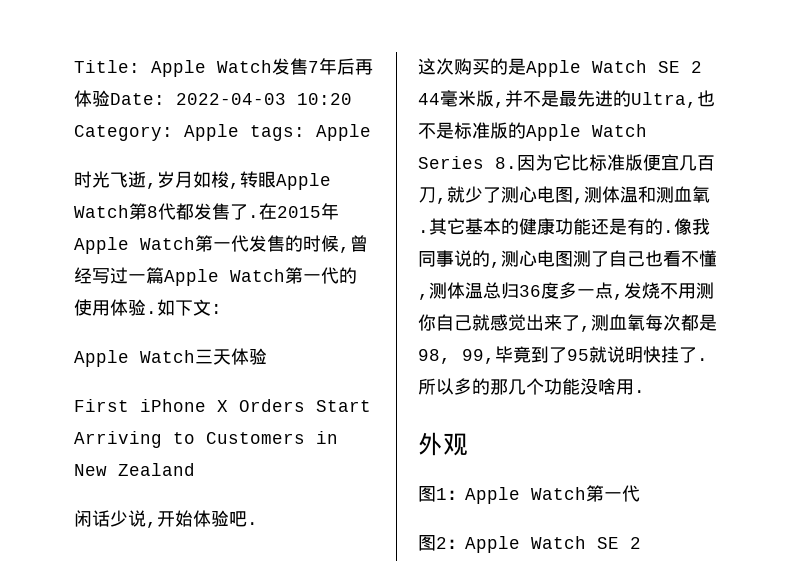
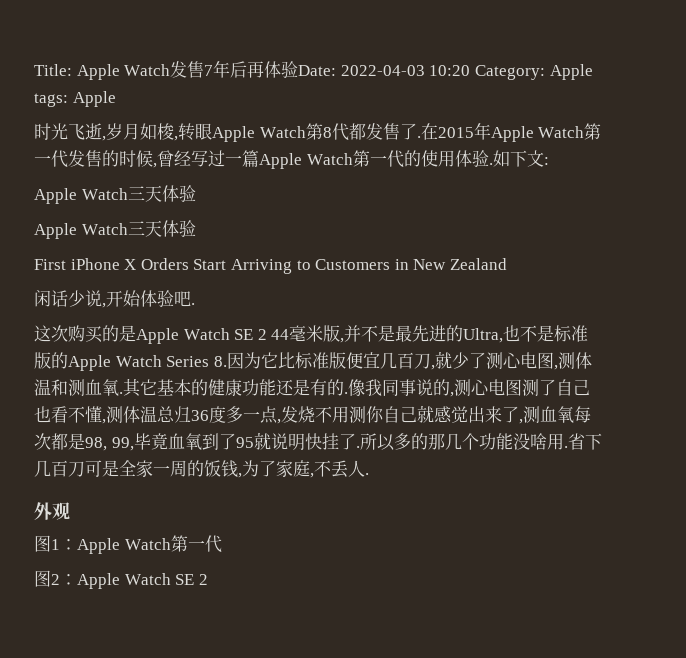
(267, 356) none -> [34,220,196,239] // Apple Watch三天体验
(531, 354) none -> [167,433,202,450] 血氧
(645, 391) none -> [567,433,602,450] [34,460,369,478] 省下几百刀可是全家一周的饭钱,为了家庭,不丢人.

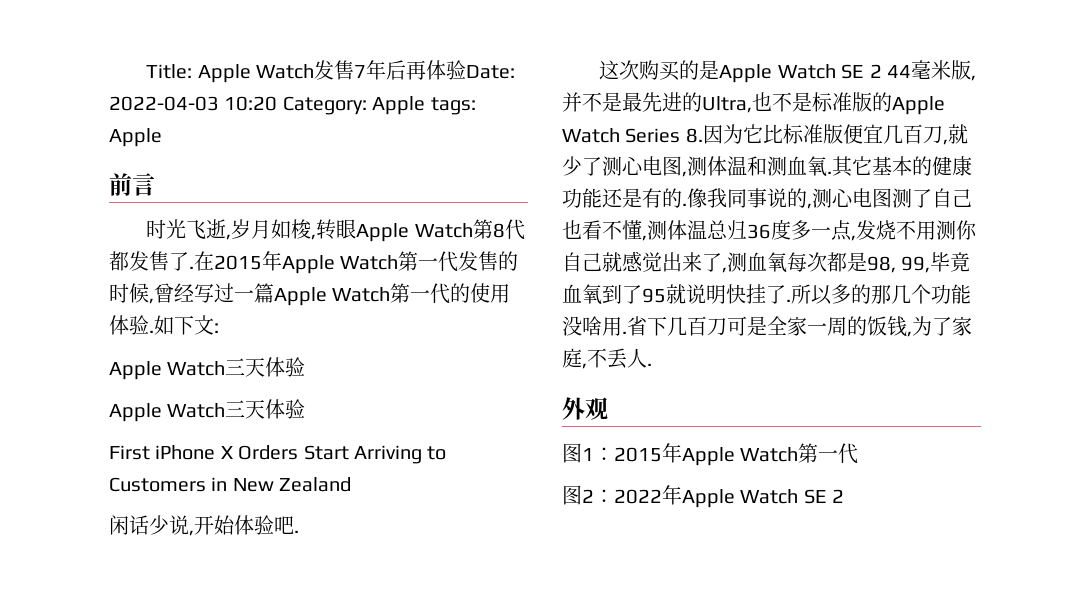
(116, 99) none -> [109,173,155,196] // 前言
(77, 544) none -> [614,443,682,463] 2015年
(77, 579) none -> [614,485,682,505] 2022年

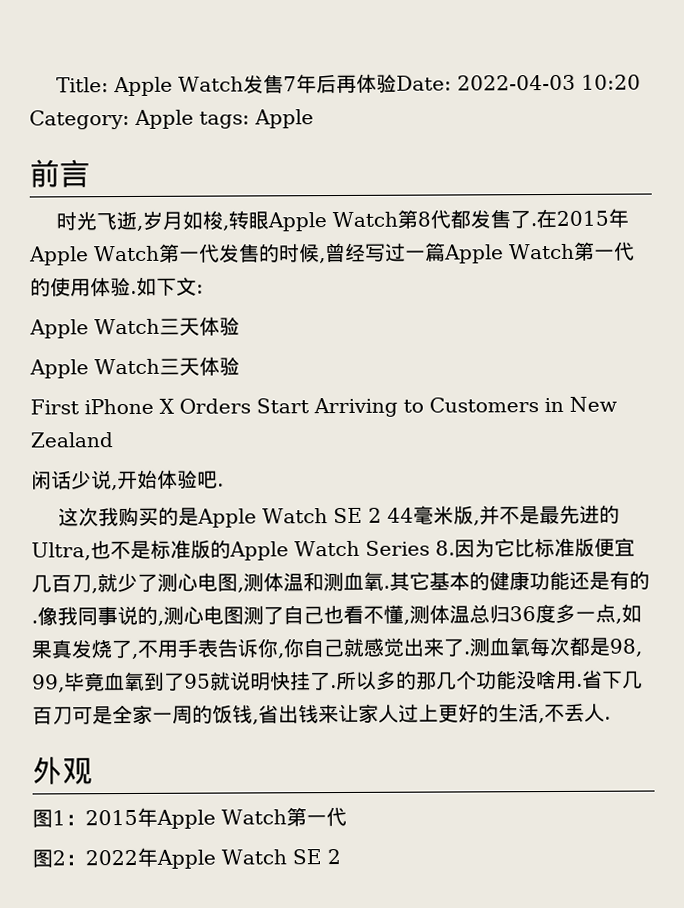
(640, 70) none -> [98,507,120,527] 我
[856,220,956,240] 发烧不用测 -> [621,603,642,623] [31,638,284,659] 如果真发烧了,不用手表告诉你,
[722,267,727,273] , -> [463,651,470,655] .
[912,316,972,336] [562,348,582,368] 为了家庭 -> [258,703,539,724] 省出钱来让家人过上更好的生活

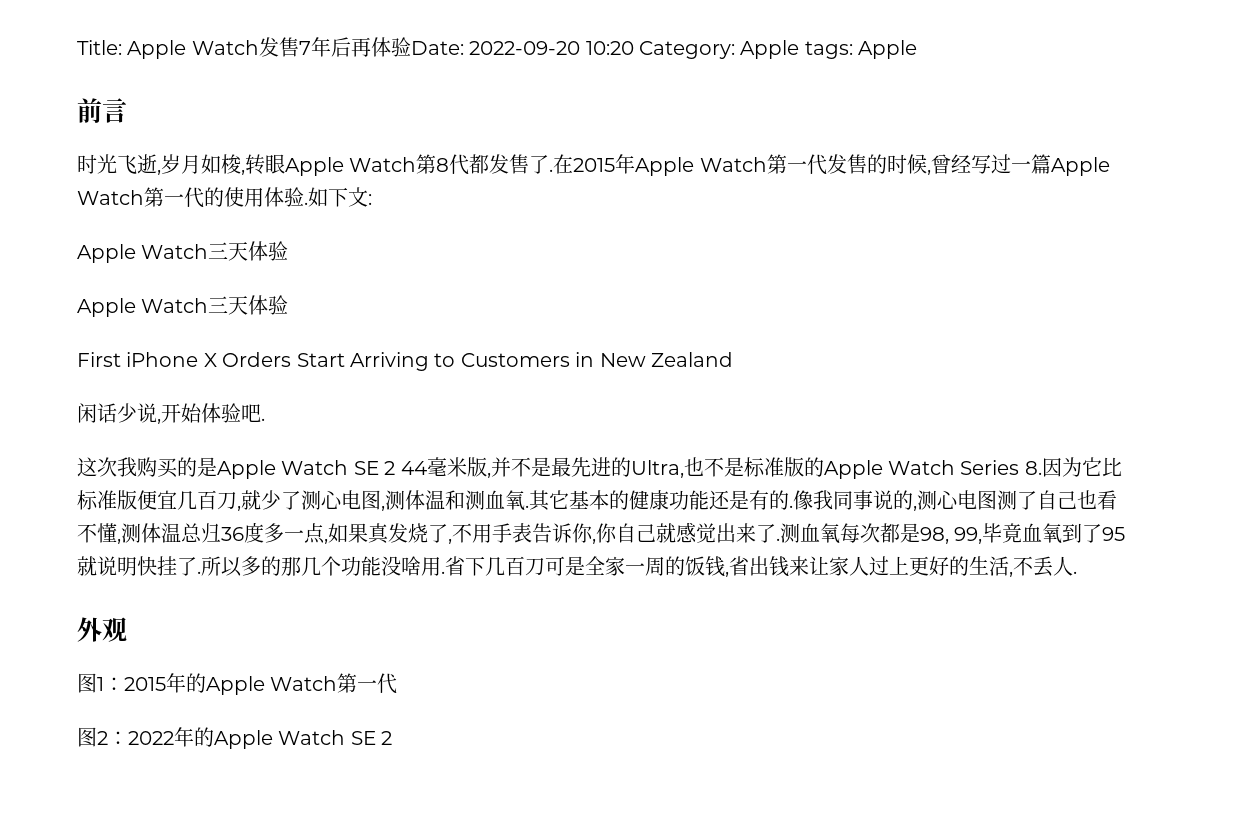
[457,74,577,91] 2022-04-03 -> [469,41,581,55] 2022-09-20
(158, 817) none -> [186,673,206,693] 的
(158, 857) none -> [194,727,214,747] 的

